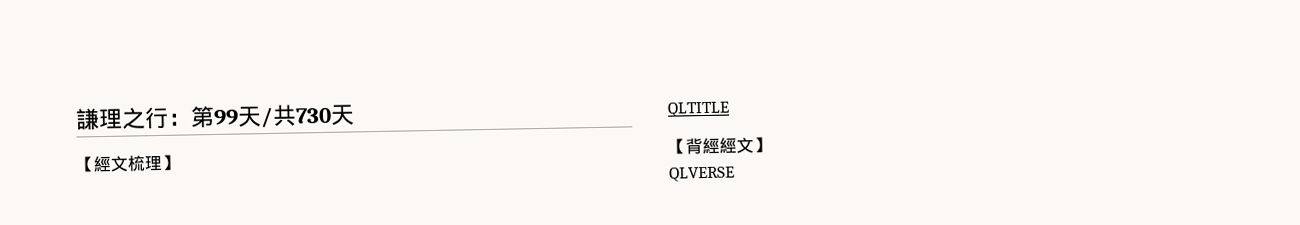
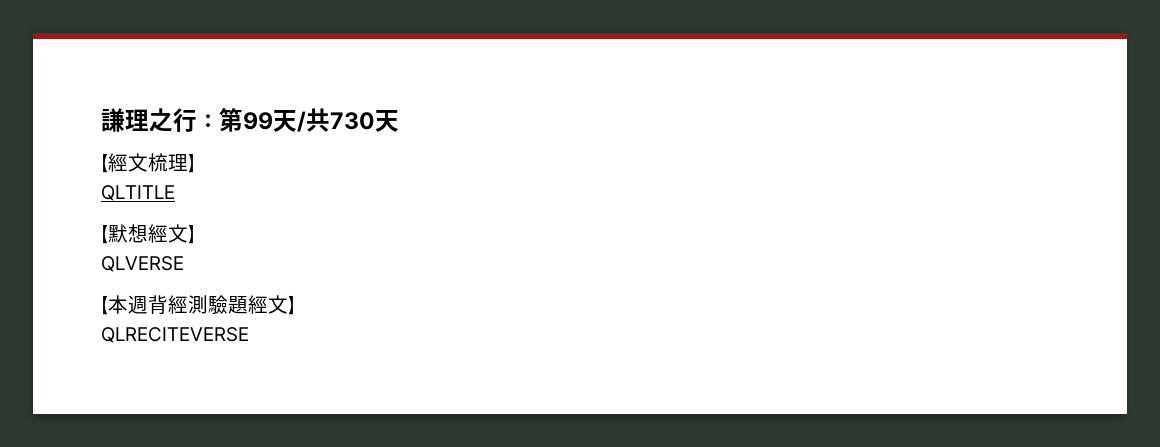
[685,137,720,155] 背經 -> [108,224,148,243] 默想
(735, 174) none -> [101,295,295,315] [101,327,249,343] // 【本週背經測驗題經文】 // QLRECITEVERSE

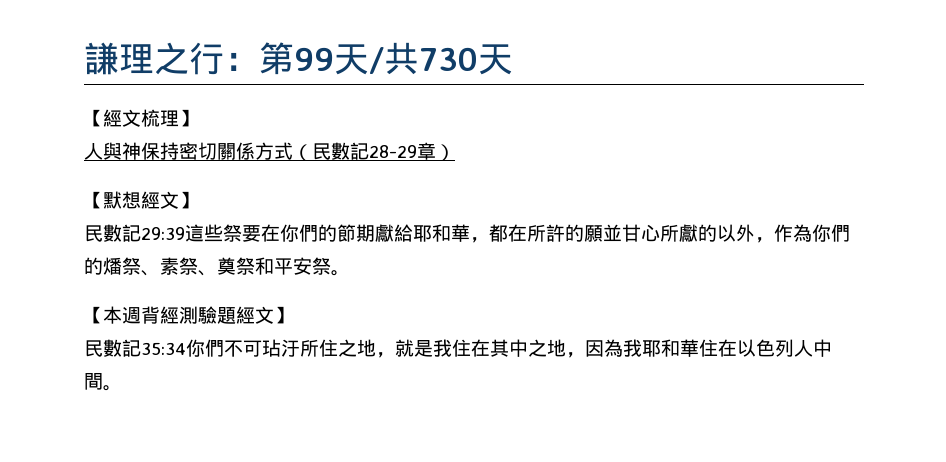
[101,185,175,201] [101,224,195,244] [101,256,184,272] QLTITLE // 【默想經文】 // QLVERSE -> [84,142,455,161] [84,191,198,209] [84,224,850,243] [84,257,350,276] 人與神保持密切關係方式（民數記28-29章） // 【默想經文】 // 民數記29:39這些祭要在你們的節期獻給耶和華，都在所許的願並甘心所獻的以外，作為你們的燔祭、素祭、奠祭和平安祭。
[101,327,249,343] QLRECITEVERSE -> [84,339,832,358] [84,373,122,391] 民數記35:34你們不可玷汙所住之地，就是我住在其中之地，因為我耶和華住在以色列人中間。

